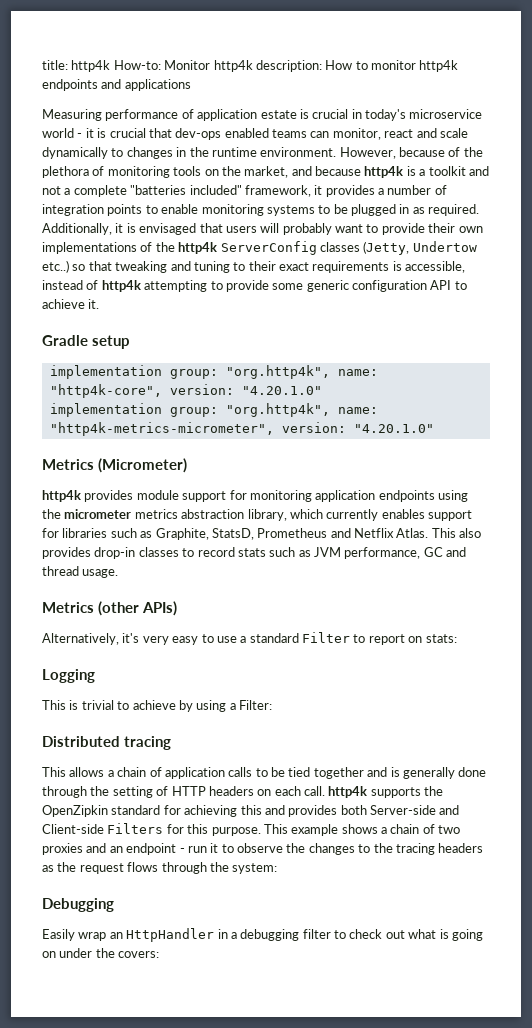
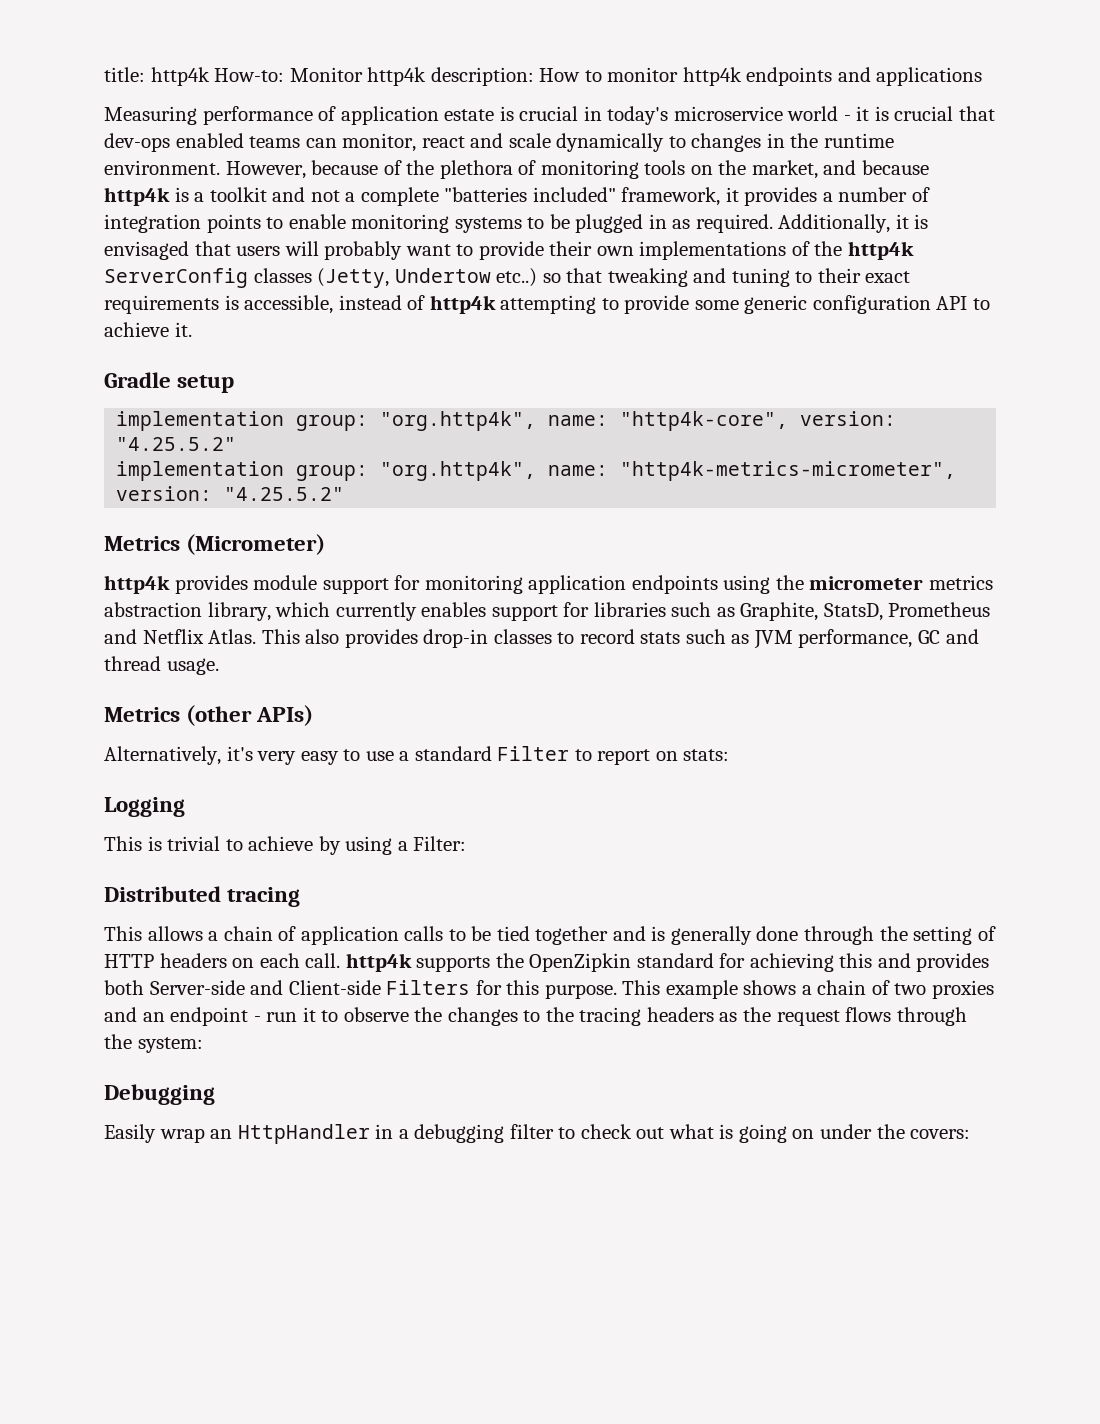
[241,386,322,395] "4.20.1.0" -> [116,437,237,451] "4.25.5.2"
[353,424,434,433] "4.20.1.0" -> [224,487,345,501] "4.25.5.2"

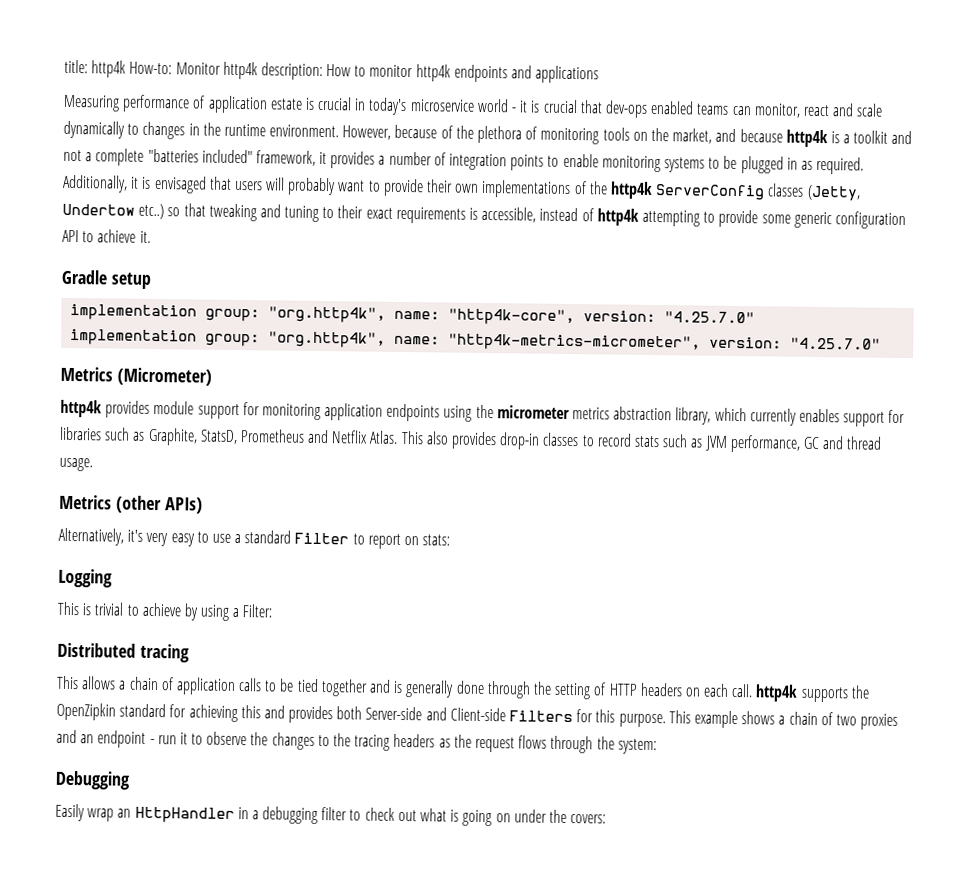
[116,437,237,451] "4.25.5.2" -> [664,311,756,324] "4.25.7.0"
[224,487,345,501] "4.25.5.2" -> [790,337,882,350] "4.25.7.0"

